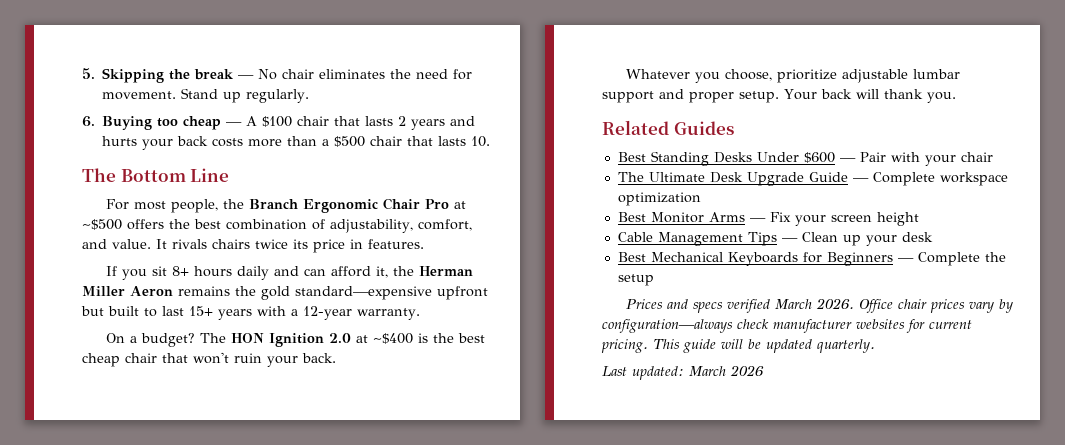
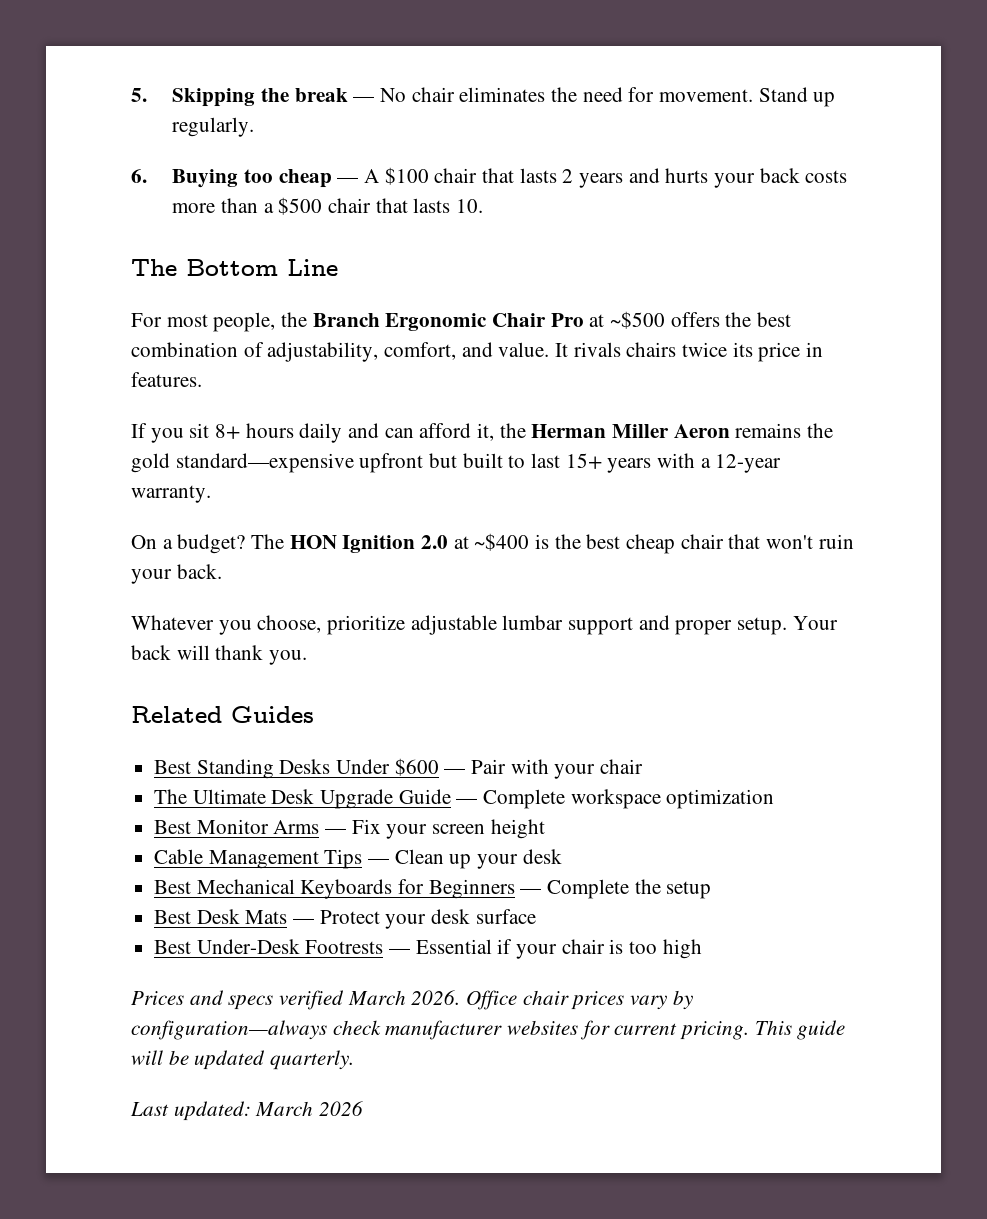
(654, 280) none -> [154,909,536,929] [154,939,702,959] // Best Desk Mats — Protect your desk surface // Best Under-Desk Footrests — Essential if your chair is too high

